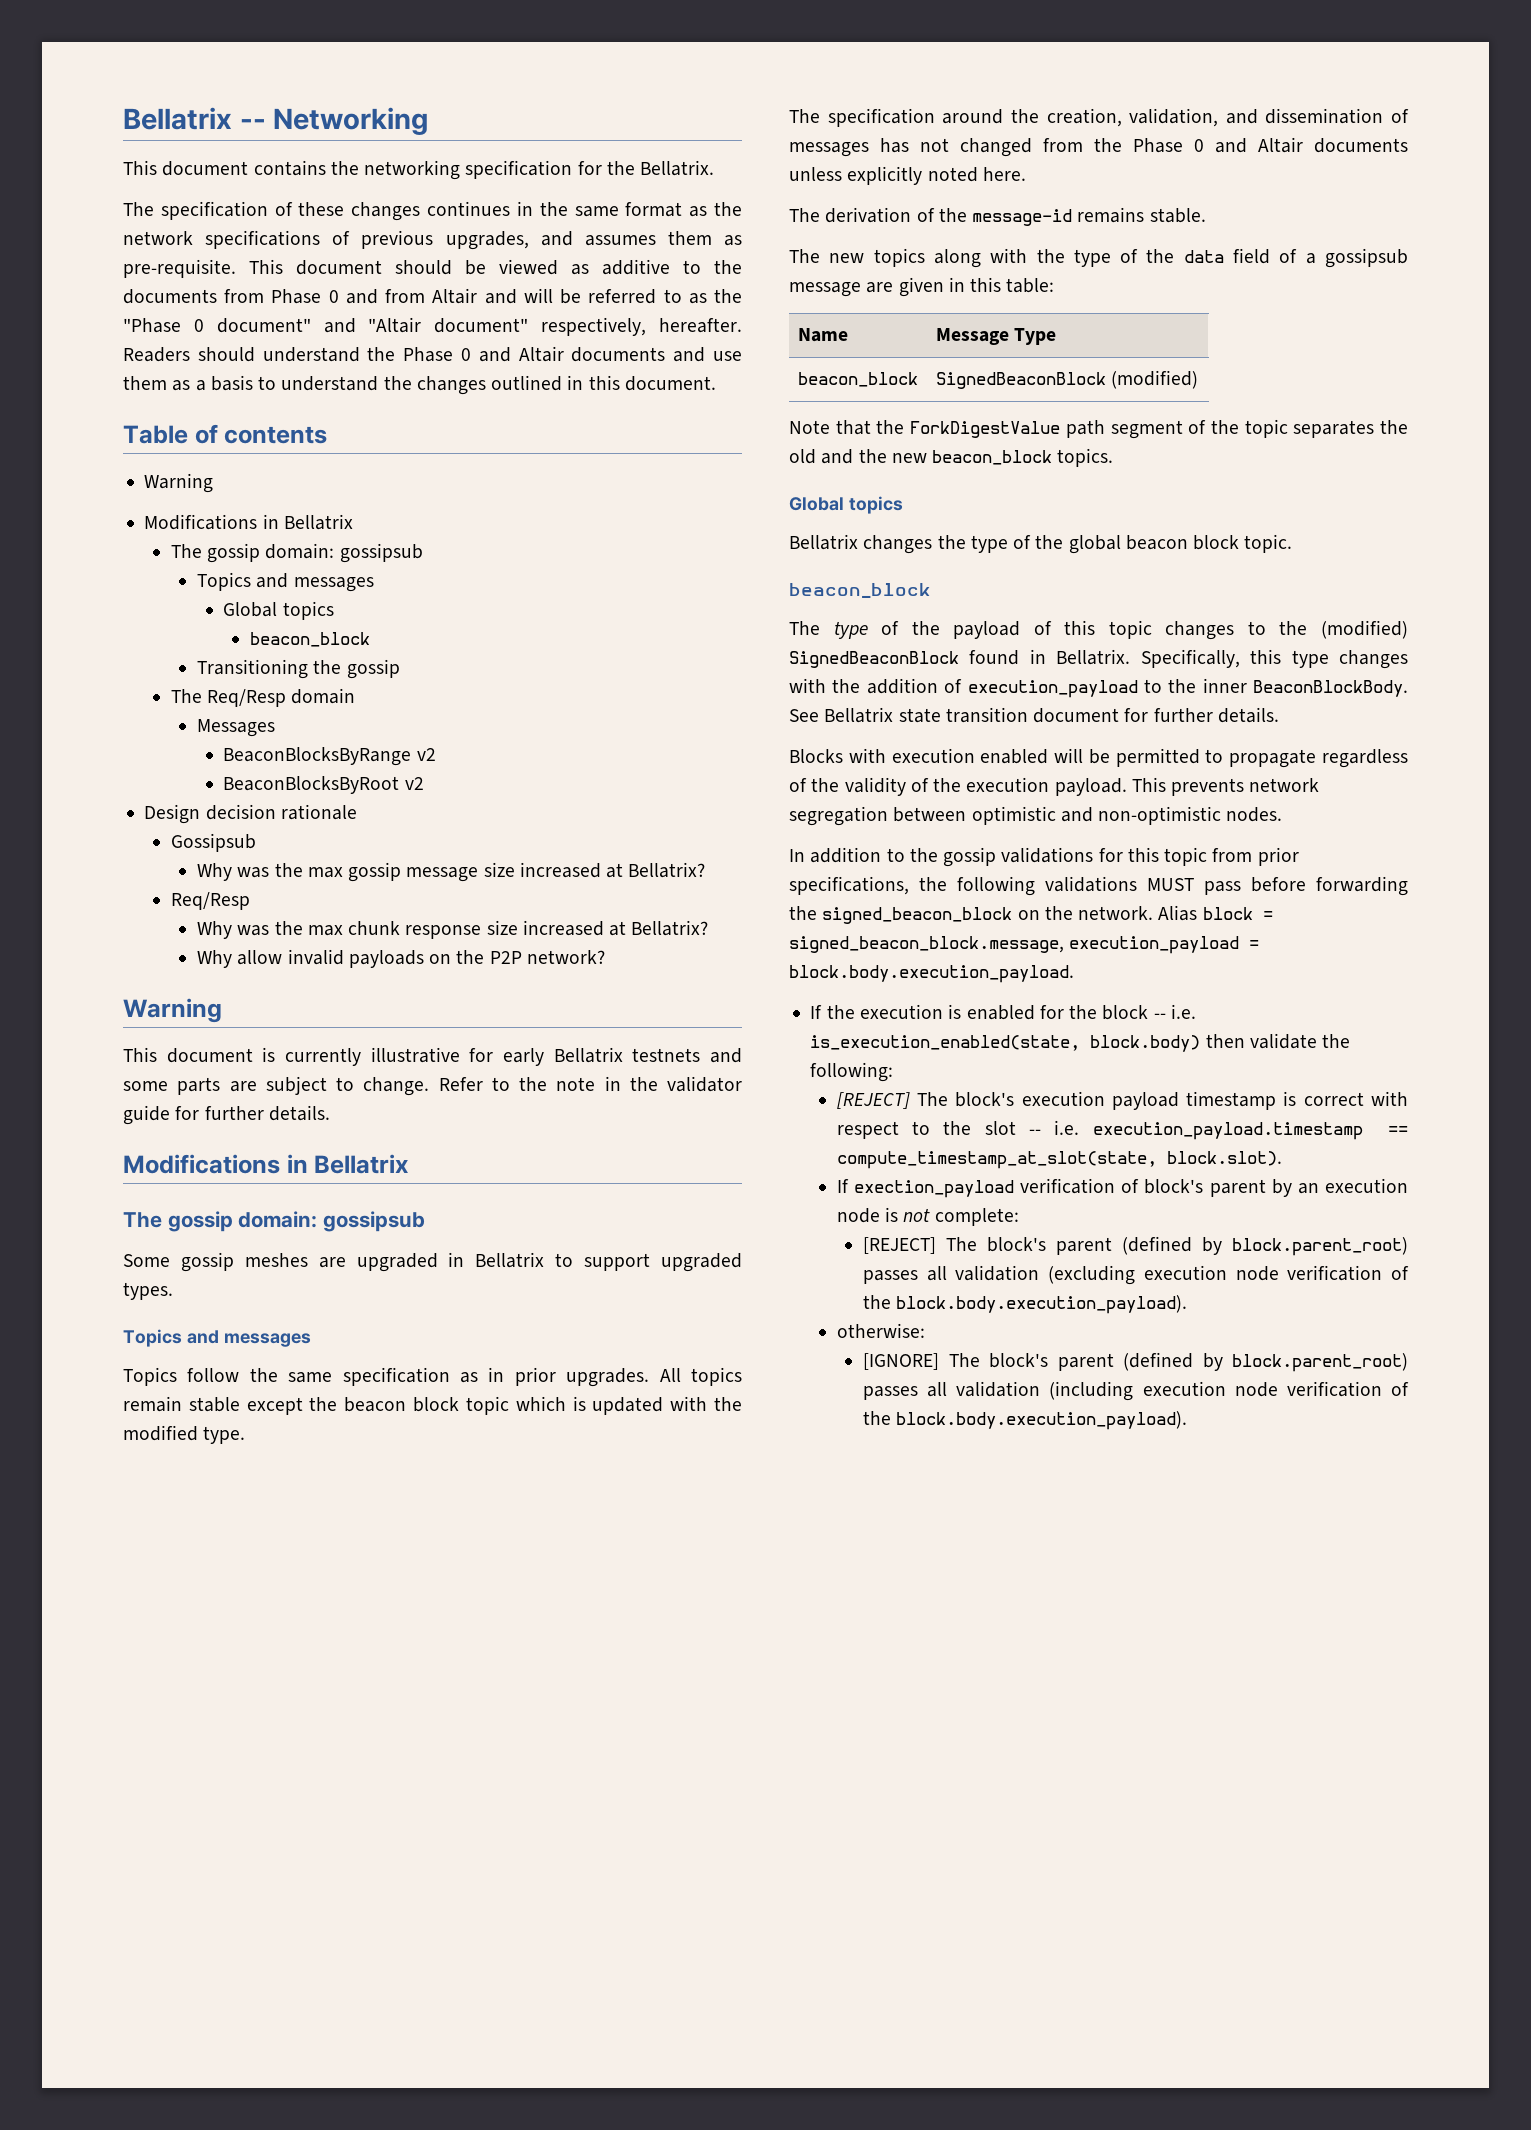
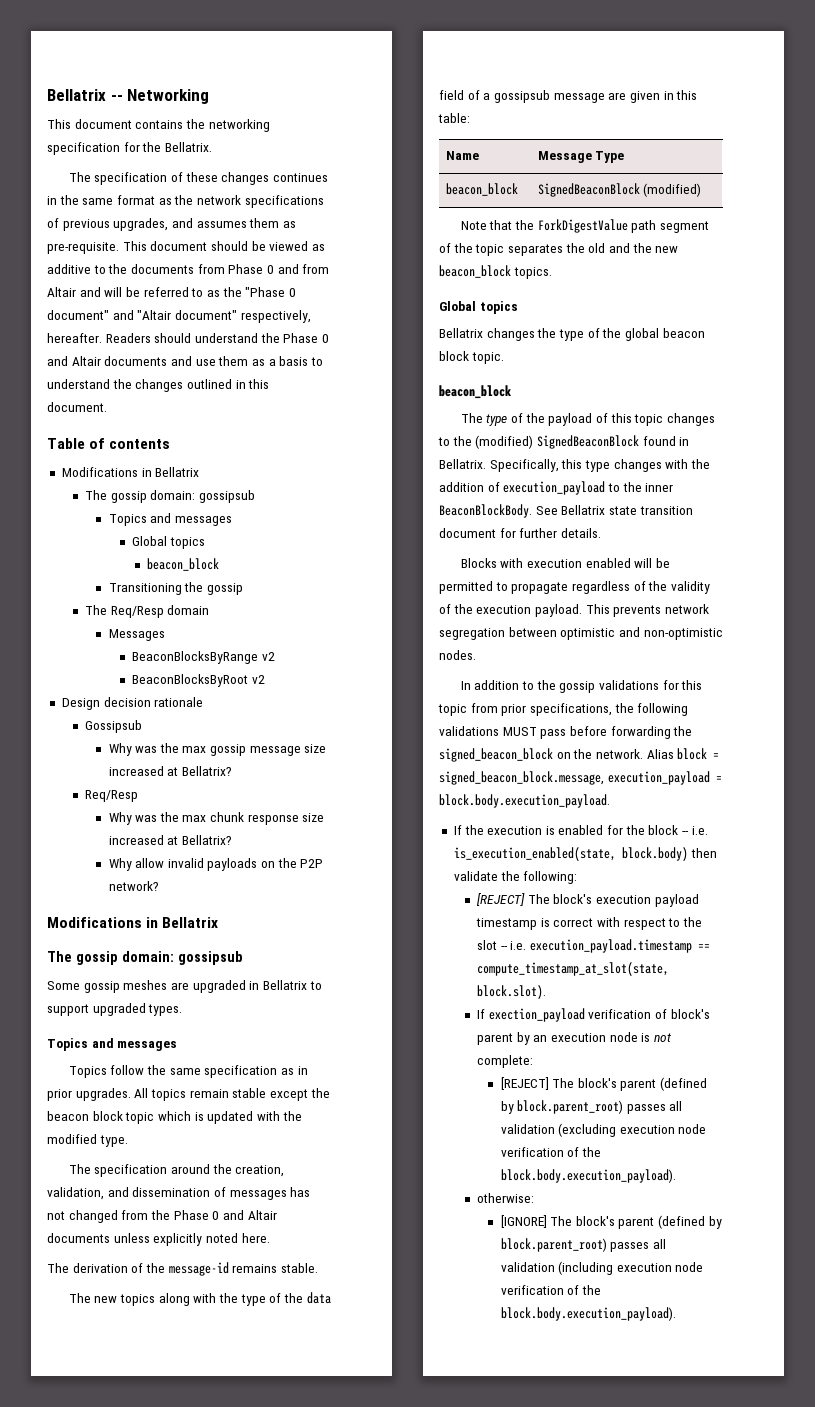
[144,473,214,493] // Warning -> (171, 444) none
[123,998,222,1023] [123,1047,742,1066] [123,1076,742,1096] [123,1105,330,1125] // Warning // This document is currently illustrative for early Bellatrix testnets and some parts are subject to change. Refer to the note in the validator guide for further details. -> (159, 886) none

